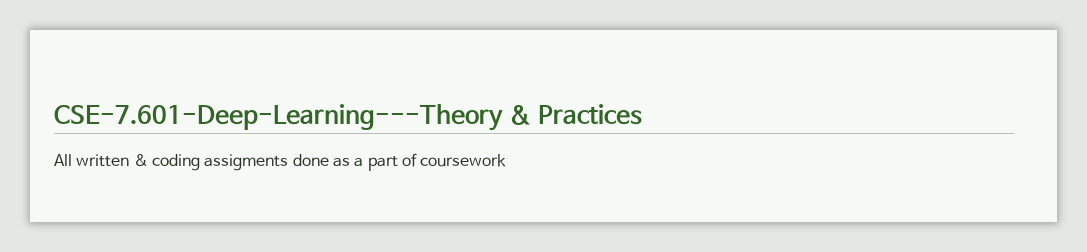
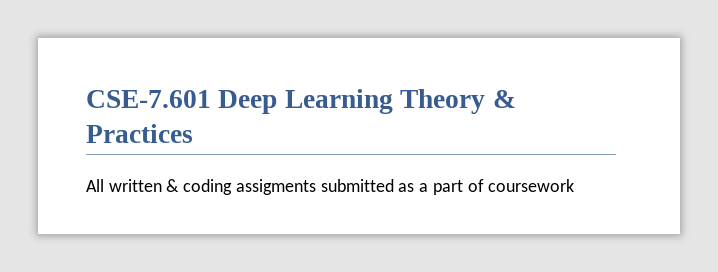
[54,104,503,131] CSE-7.601-Deep-Learning---Theory -> [86,89,486,114] CSE-7.601 Deep Learning Theory
[292,154,329,166] done -> [320,179,394,192] submitted

